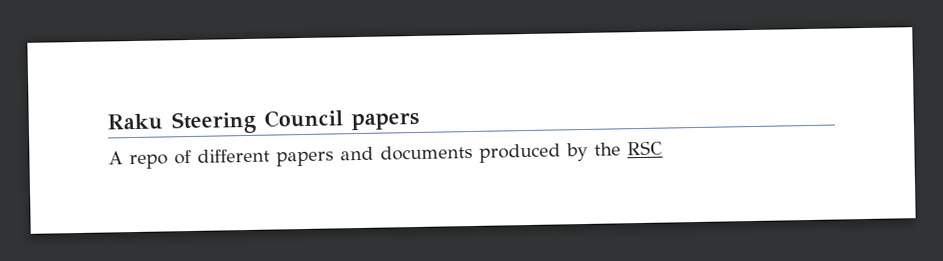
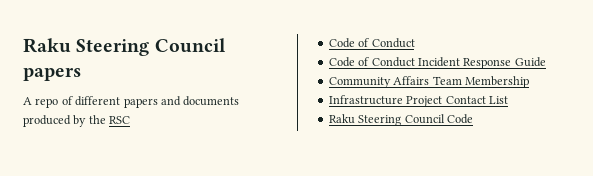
(663, 148) none -> [328,38,415,48] [328,57,546,69] [328,76,529,88] [328,95,508,107] [328,114,473,126] // Code of Conduct // Code of Conduct Incident Response Guide // Community Affairs Team Membership // Infrastructure Project Contact List // Raku Steering Council Code

